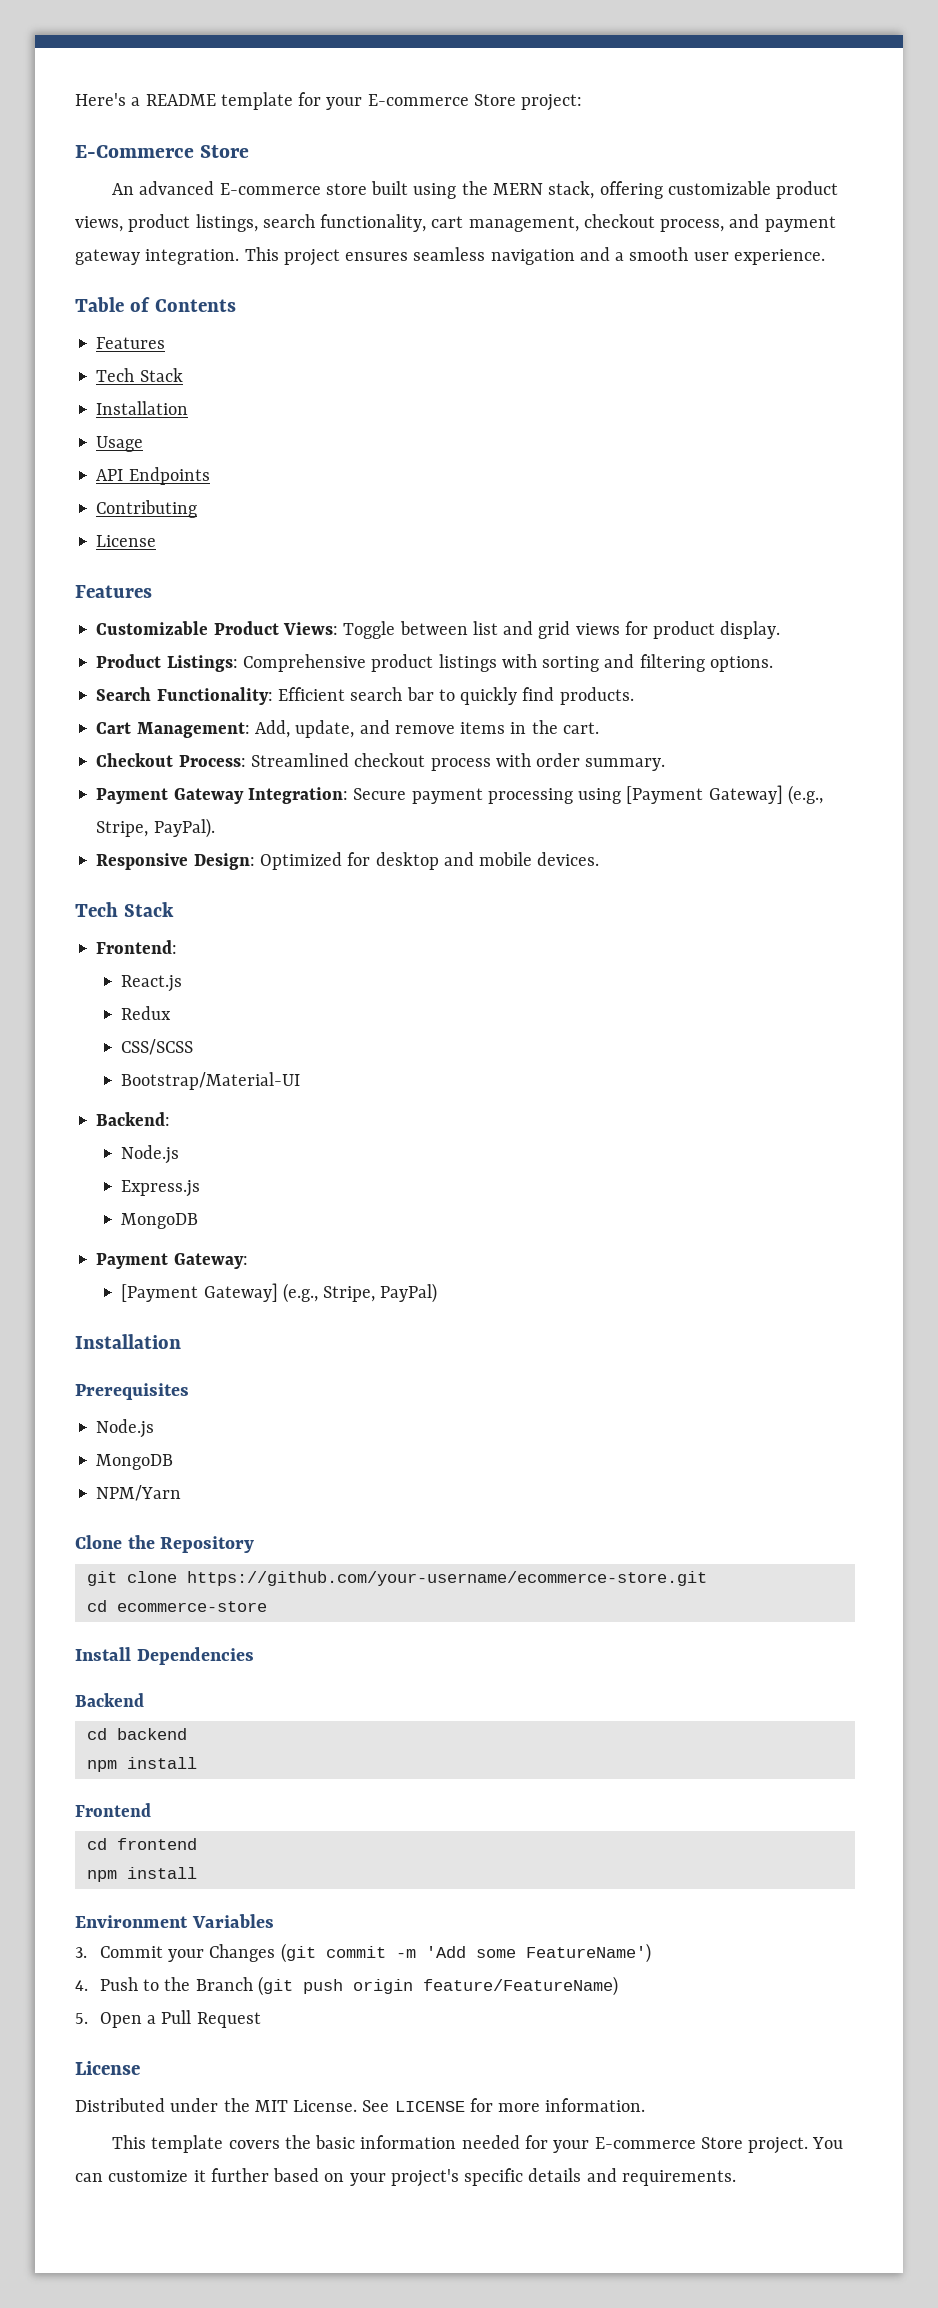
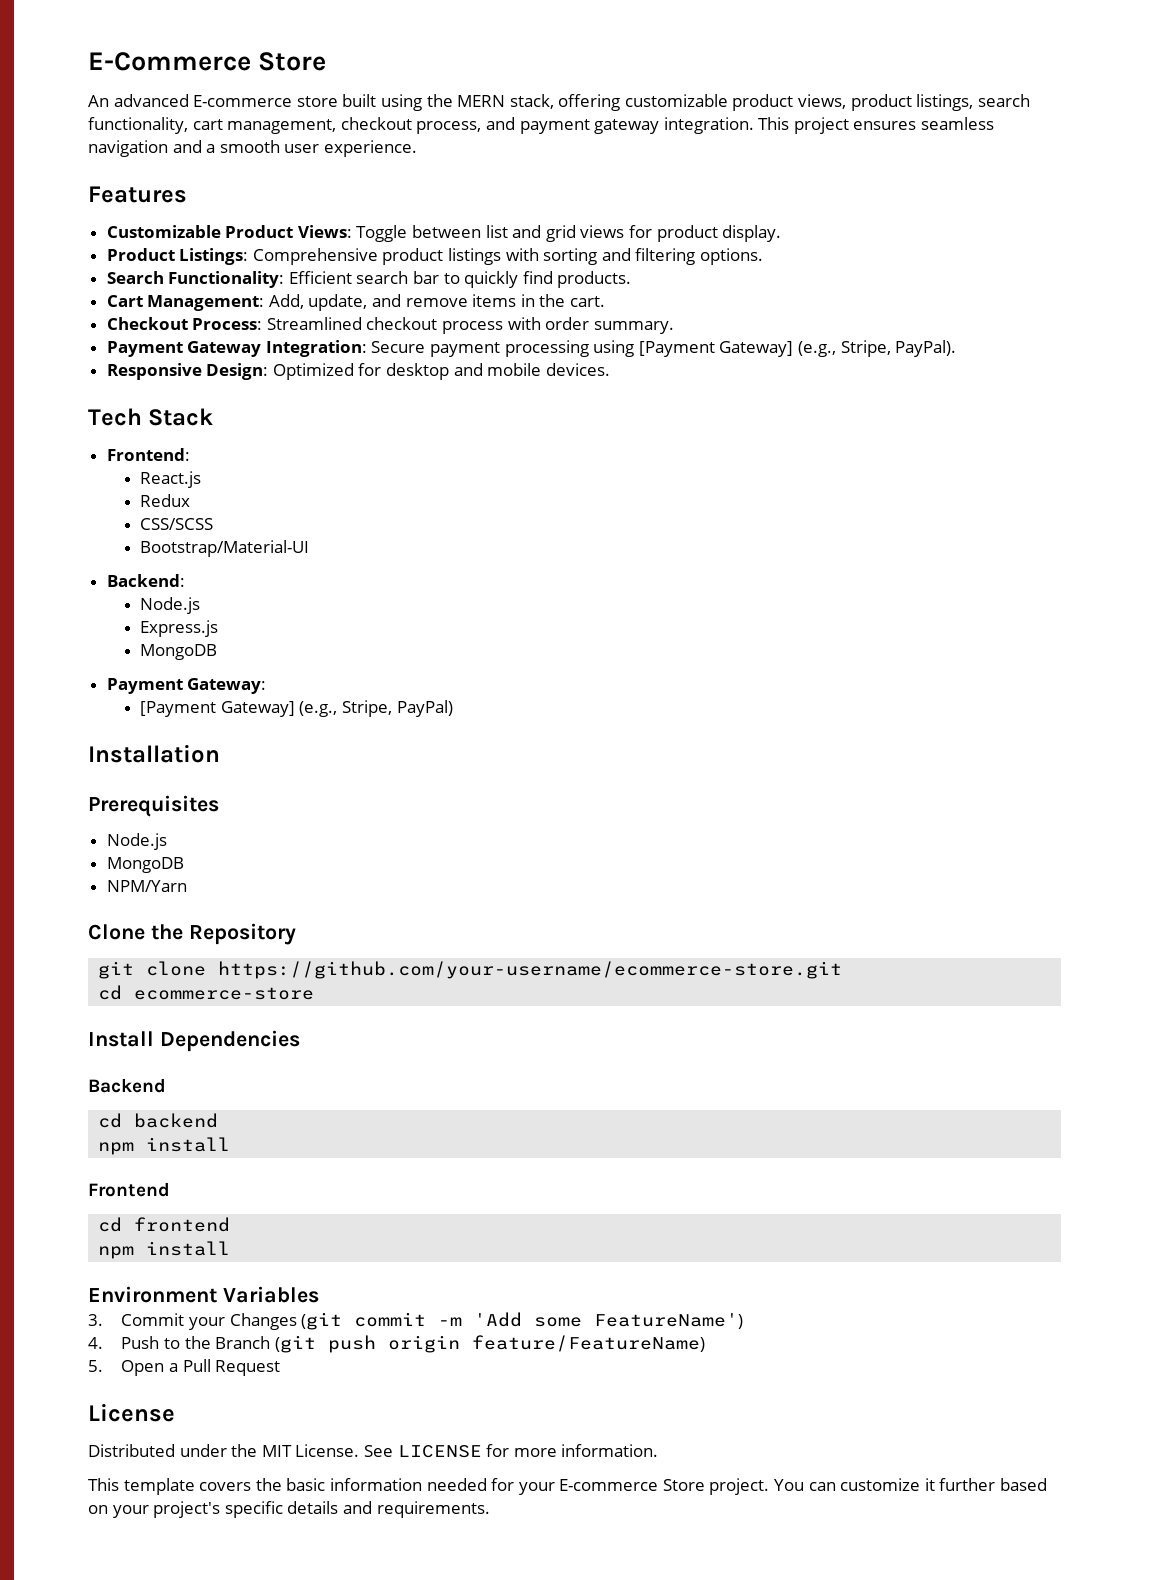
[75,92,583,111] Here's a README template for your E-commerce Store project: // -> (88, 61) none
[75,297,236,312] [96,337,166,349] [96,368,183,382] [96,401,189,415] [96,436,144,452] [96,467,210,485] [96,500,198,518] [96,535,157,547] // Table of Contents // Features // Tech Stack // Installation // Usage // API Endpoints // Contributing // License -> (417, 148) none

